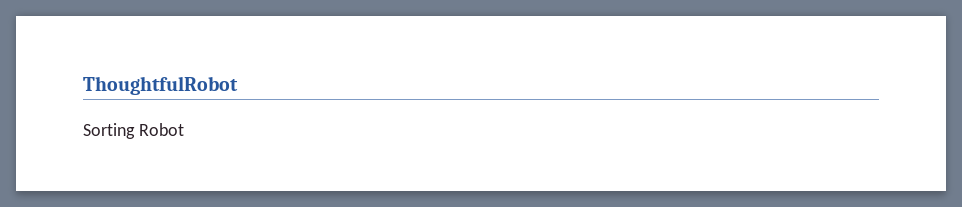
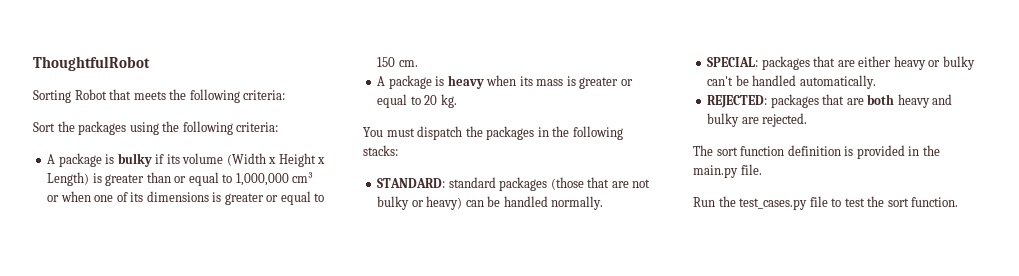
(184, 129) none -> [109,89,286,103] [33,121,279,135] [47,153,326,167] [47,172,314,186] [47,191,325,205] [377,57,418,67] [377,75,633,89] [377,94,457,108] [363,126,623,140] [363,145,398,156] [377,177,651,191] [377,196,604,210] [707,56,975,70] [707,75,876,89] [707,94,953,108] [707,113,808,127] [693,145,940,159] [693,164,762,178] [693,196,959,210] that meets the following criteria: // Sort the packages using the following criteria: // A package is bulky if its volume (Width x Height x Length) is greater than or equal to 1,000,000 cm³ or when one of its dimensions is greater or equal to 150 cm. // A package is heavy when its mass is greater or equal to 20 kg. // You must dispatch the packages in the following stacks: // STANDARD: standard packages (those that are not bulky or heavy) can be handled normally. // SPECIAL: packages that are either heavy or bulky can't be handled automatically. // REJECTED: packages that are both heavy and bulky are rejected. // The sort function definition is provided in the main.py file. // Run the test_cases.py file to test the sort function.

